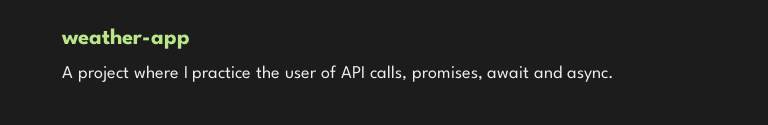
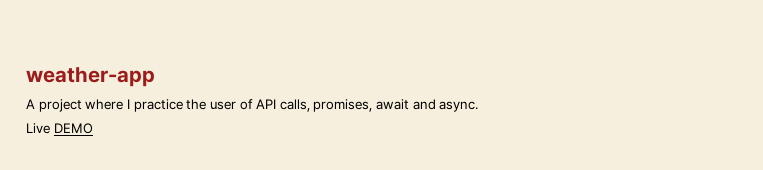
(615, 76) none -> [26,123,93,134] // Live DEMO

